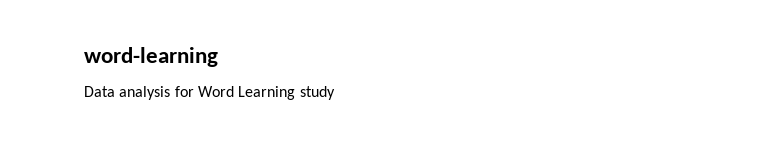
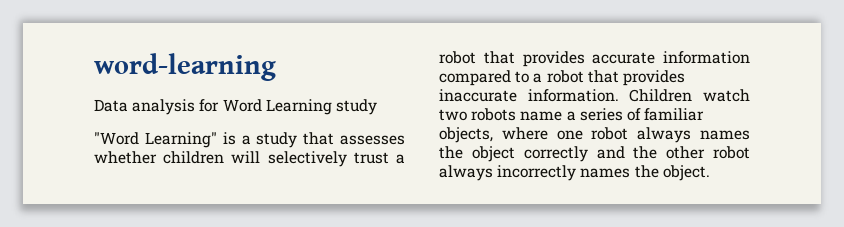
(335, 93) none -> [94,132,405,148] [94,151,405,167] [439,51,750,67] [439,70,685,86] [439,89,750,102] [439,108,705,121] [439,127,750,143] [439,146,750,162] [439,165,710,181] // "Word Learning" is a study that assesses whether children will selectively trust a robot that provides accurate information compared to a robot that provides inaccurate information. Children watch two robots name a series of familiar objects, where one robot always names the object correctly and the other robot always incorrectly names the object.

